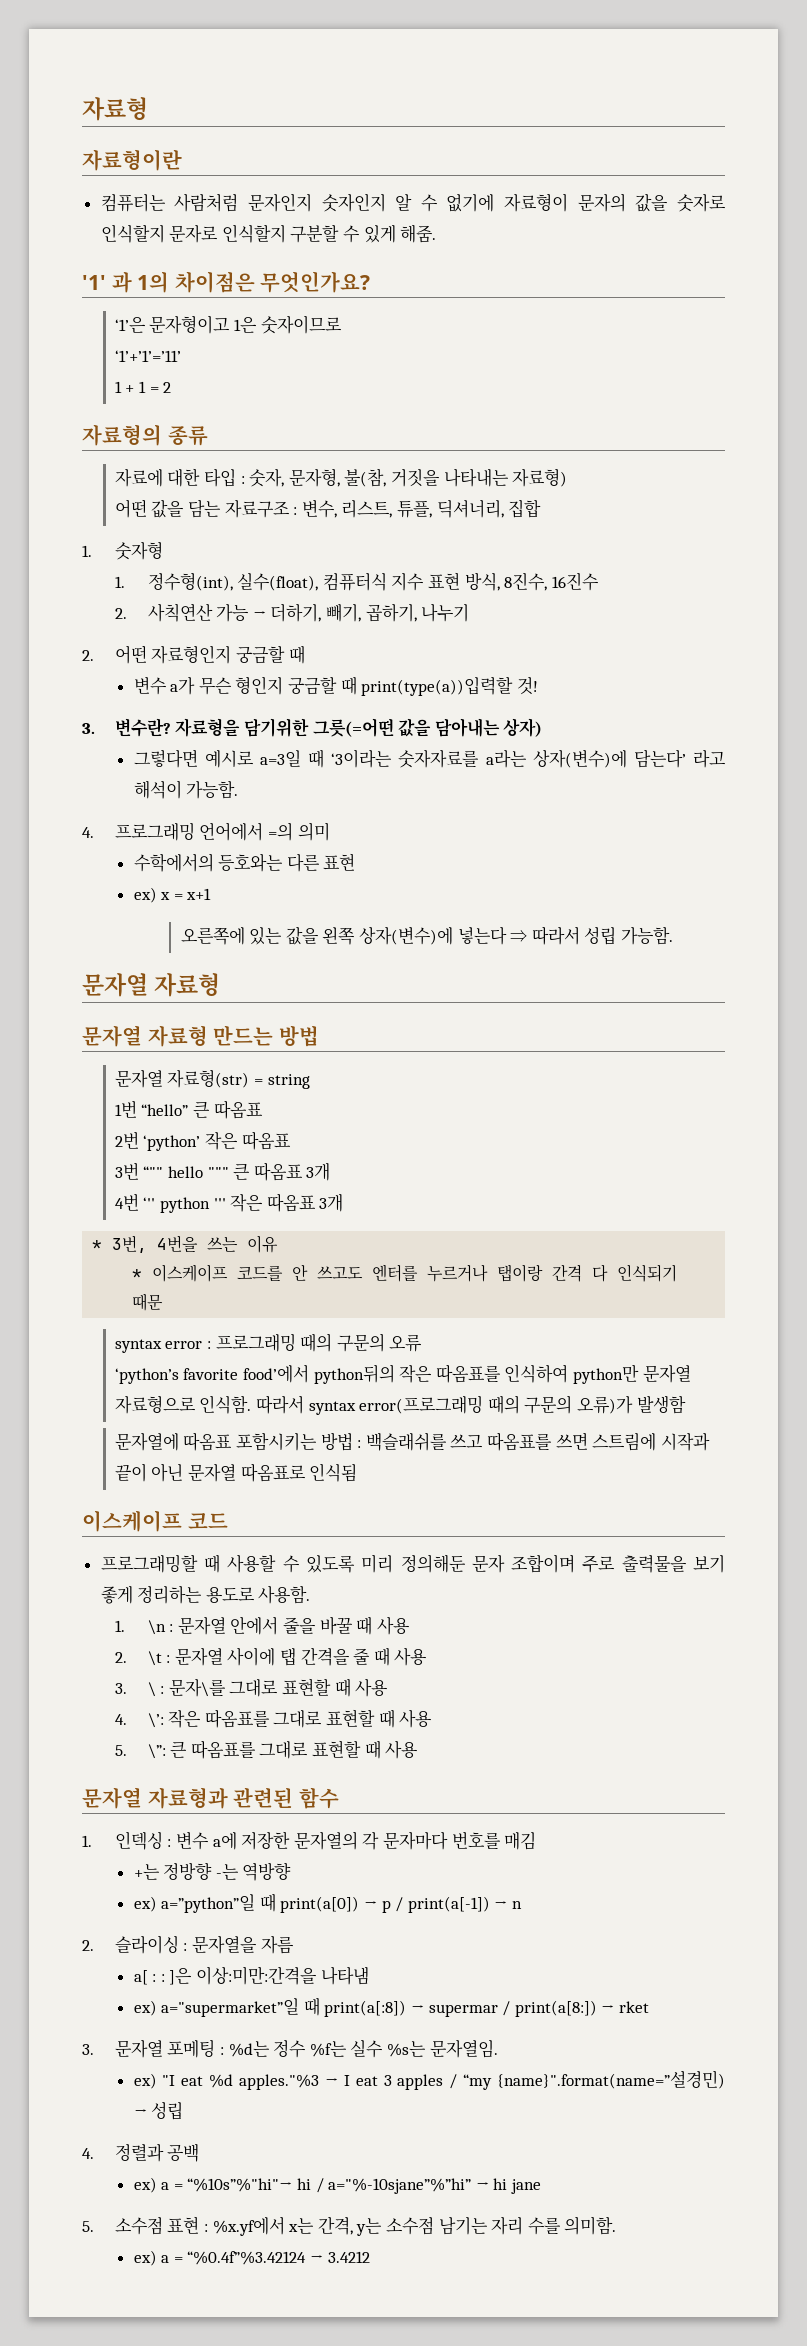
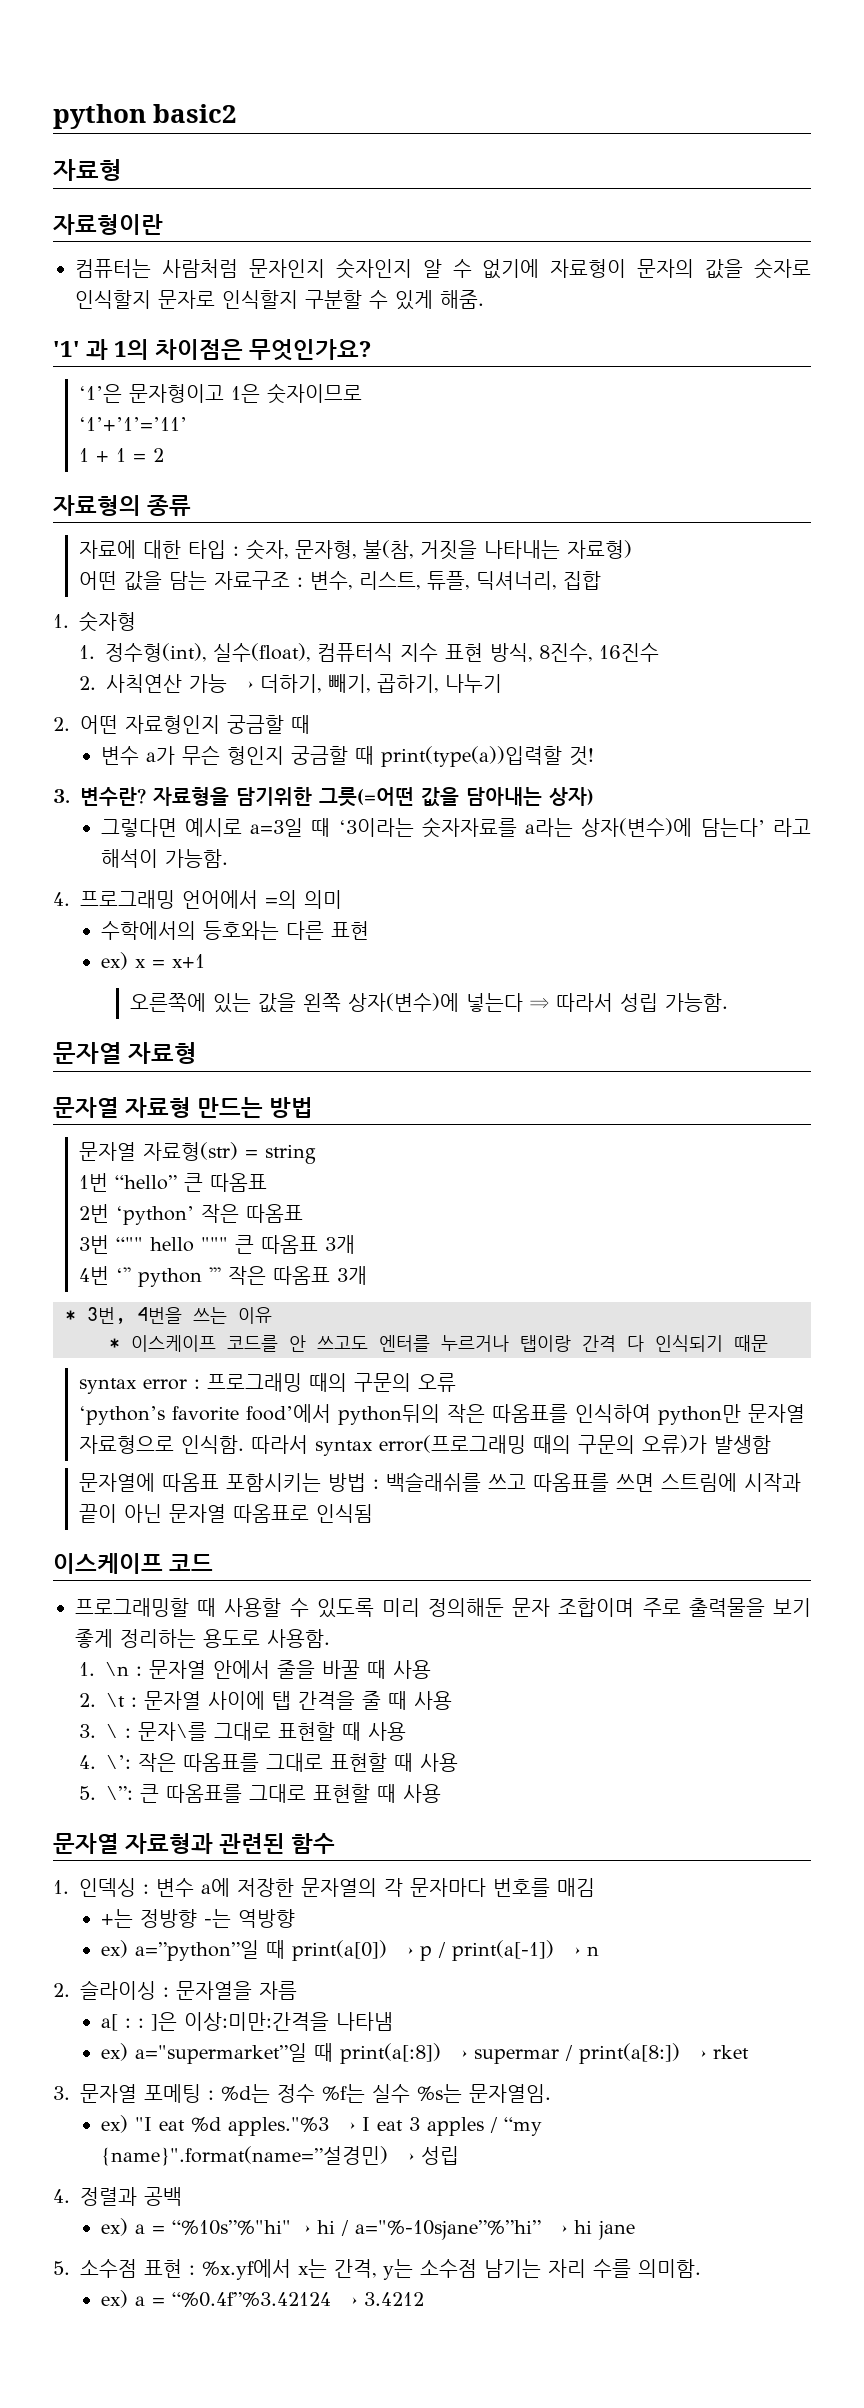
(82, 109) none -> [53,104,238,129] python basic2 //

